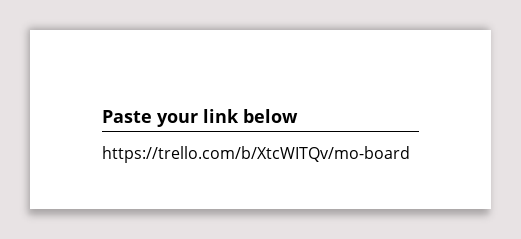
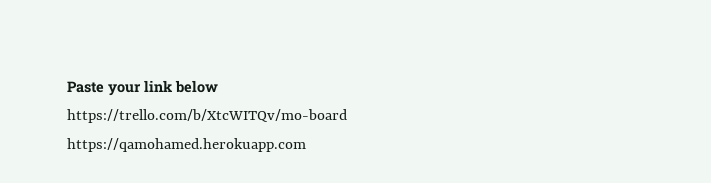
(410, 154) none -> [67,138,306,152] // https://qamohamed.herokuapp.com

